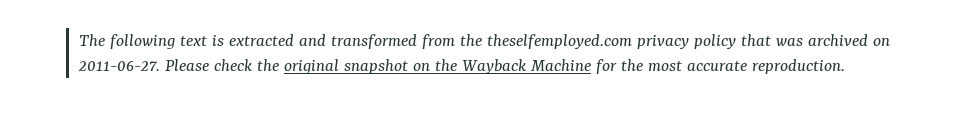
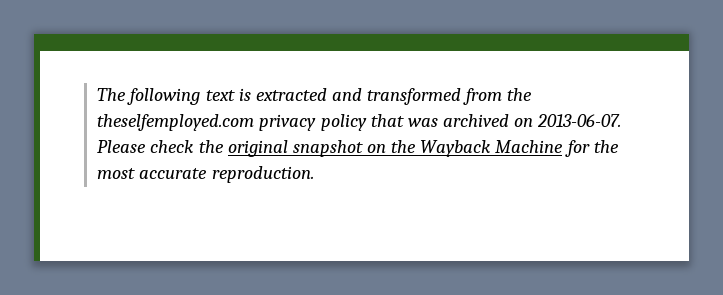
[78,61,161,72] 2011-06-27. -> [537,114,622,127] 2013-06-07.

